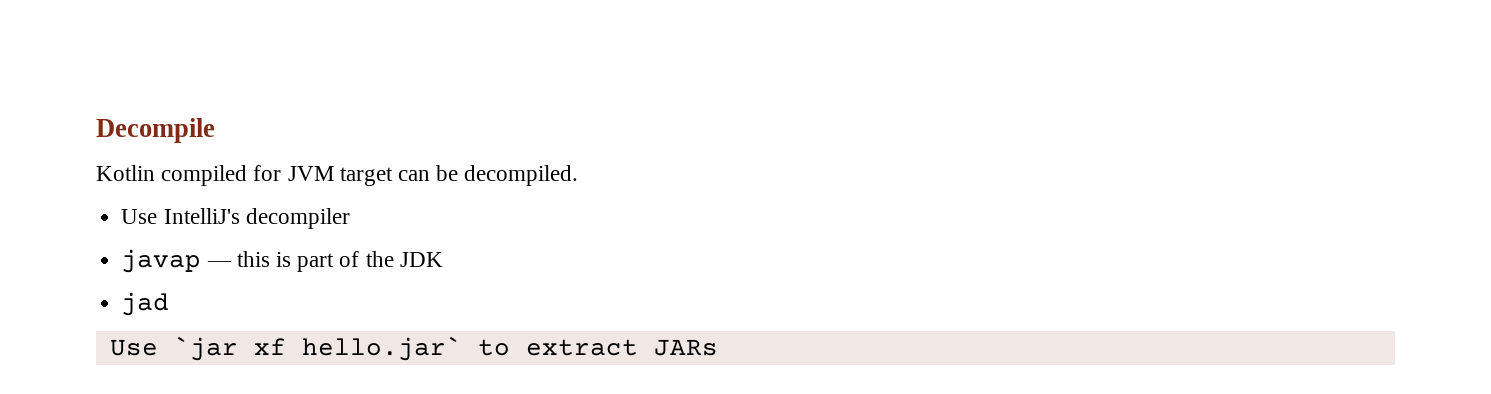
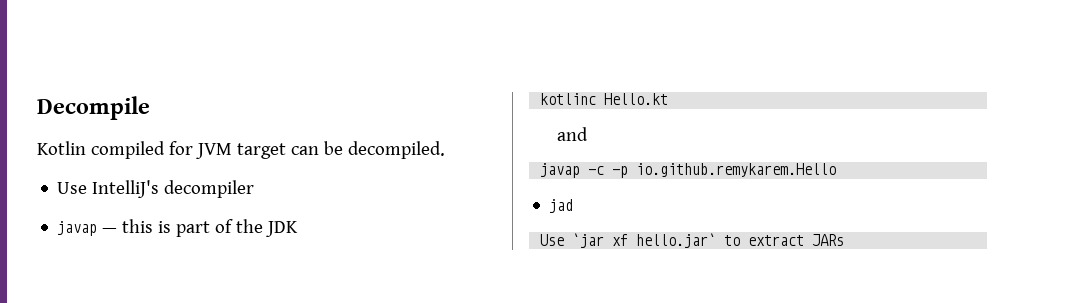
(443, 259) none -> [540,93,669,105] [556,127,588,141] [540,163,837,178] // kotlinc Hello.kt // and // javap -c -p io.github.remykarem.Hello

